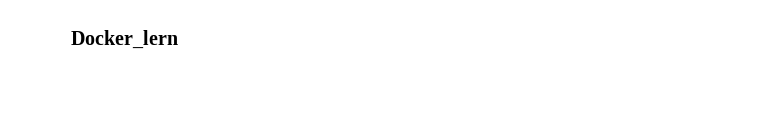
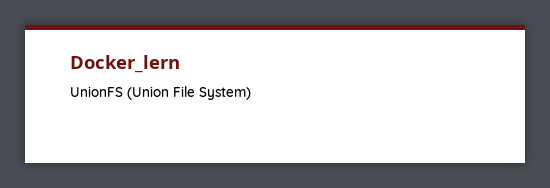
(178, 39) none -> [70,86,251,100] // UnionFS (Union File System)

